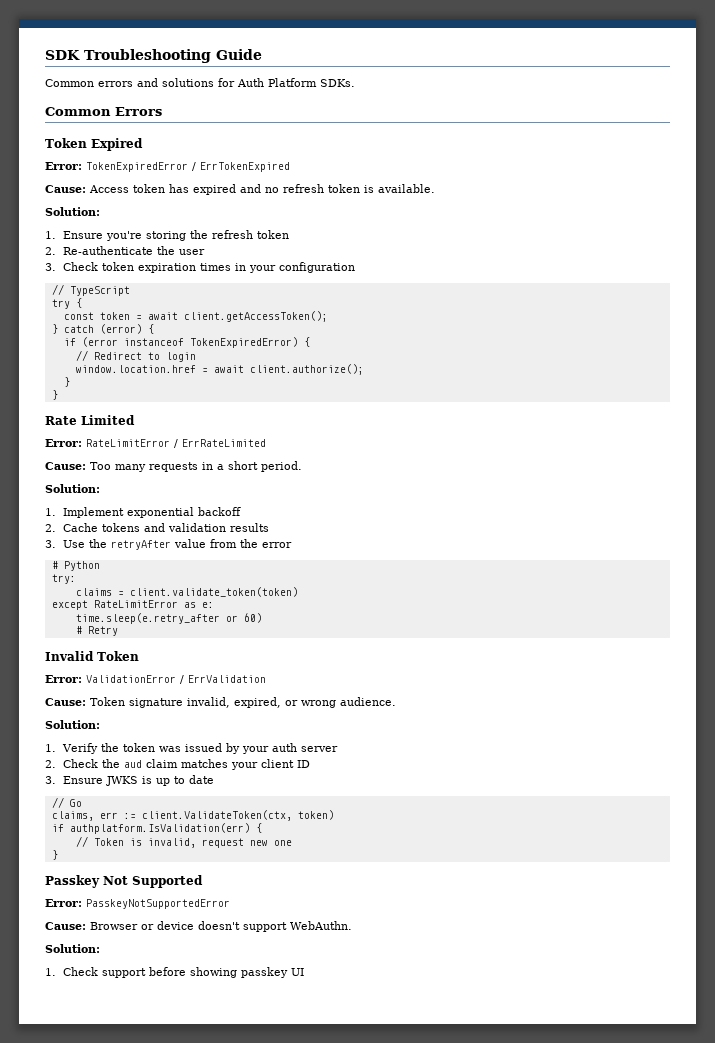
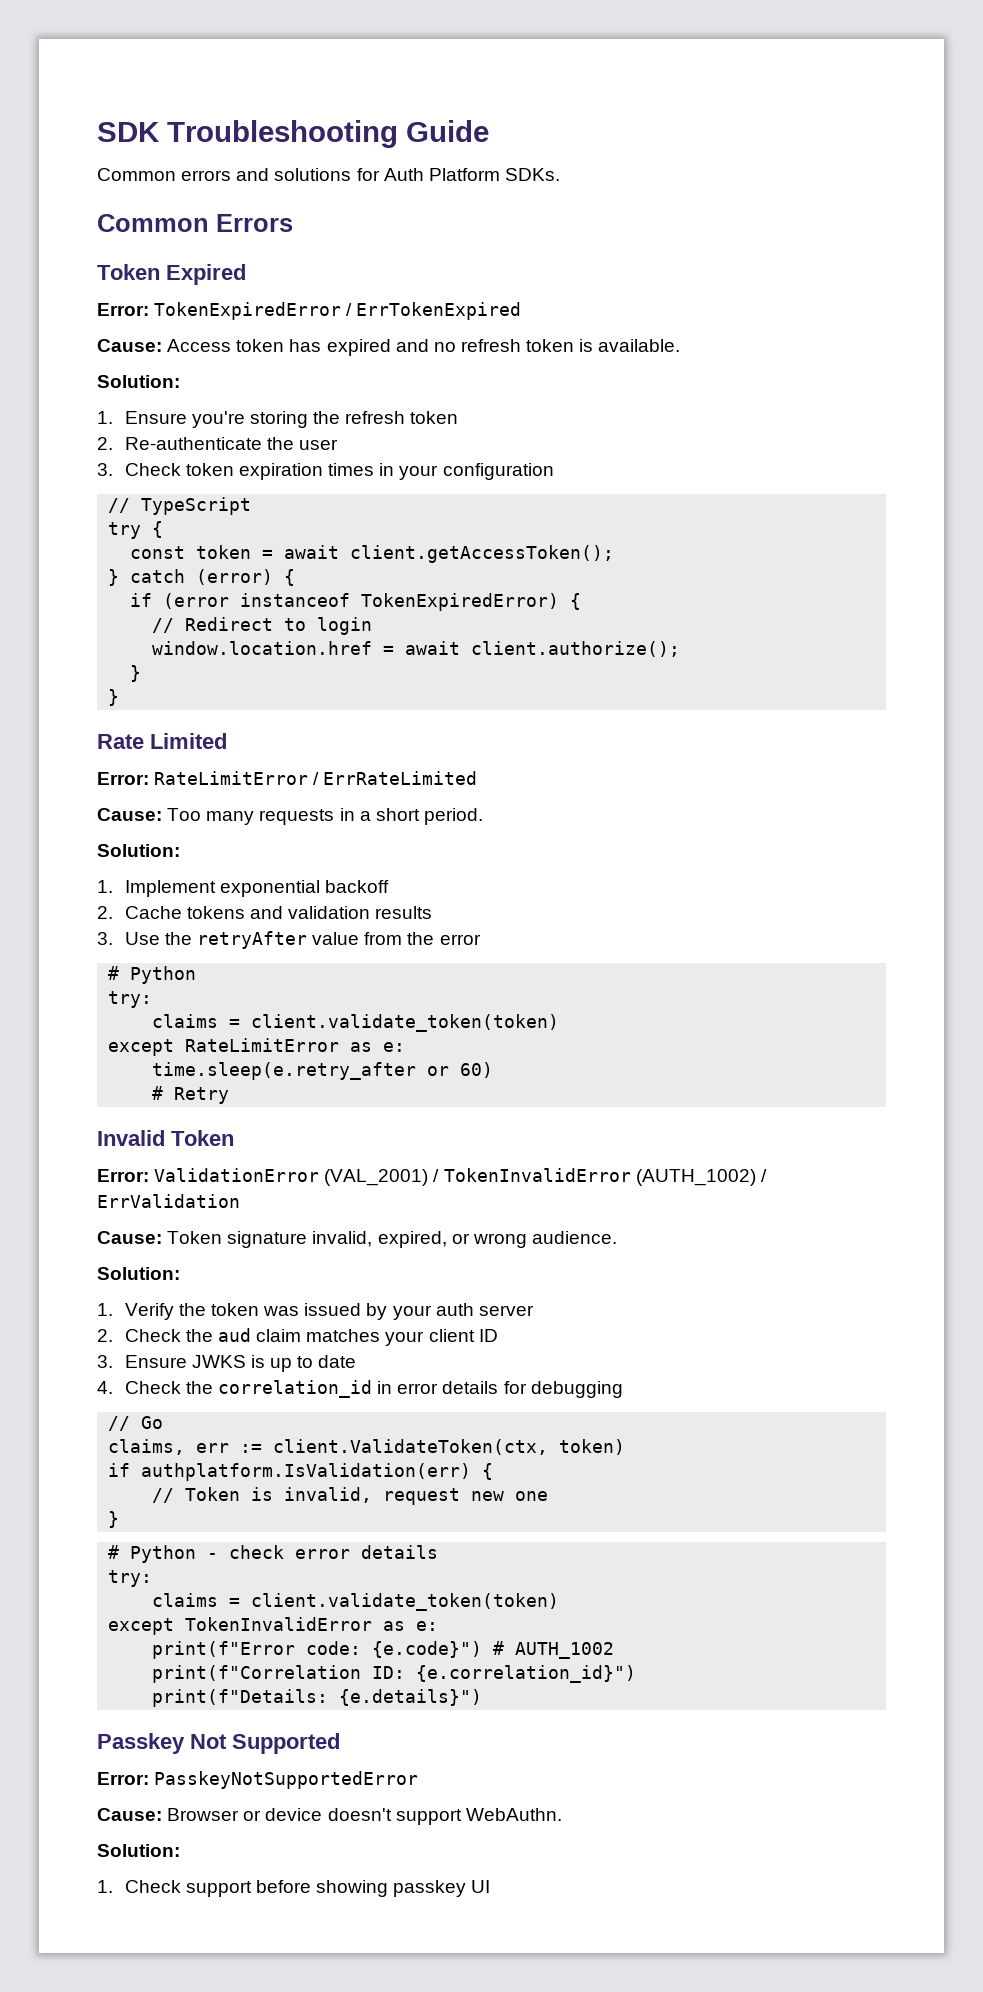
(176, 679) none -> [324,1168,756,1186] (VAL_2001) / TokenInvalidError (AUTH_1002)
(214, 779) none -> [97,1380,623,1398] // 4. Check the correlation_id in error details for debugging
(58, 855) none -> [108,1545,439,1563] [108,1570,153,1587] [152,1593,560,1611] [108,1617,439,1635] [152,1641,615,1659] [152,1665,637,1683] [152,1689,483,1707] // # Python - check error details // try: // claims = client.validate_token(token) // except TokenInvalidError as e: // print(f"Error code: {e.code}") # AUTH_1002 // print(f"Correlation ID: {e.correlation_id}") // print(f"Details: {e.details}")

